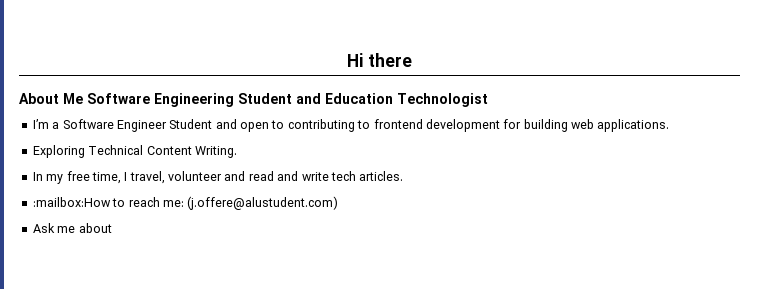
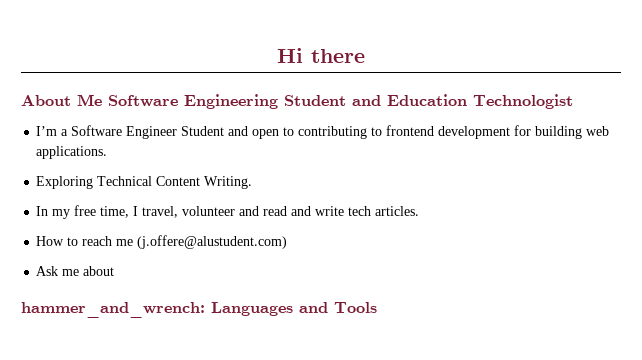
[32,197,111,207] :mailbox:How -> [36,236,65,246] How
[162,200,184,207] me: -> [116,239,134,246] me
(112, 228) none -> [21,302,377,318] // hammer_and_wrench: Languages and Tools

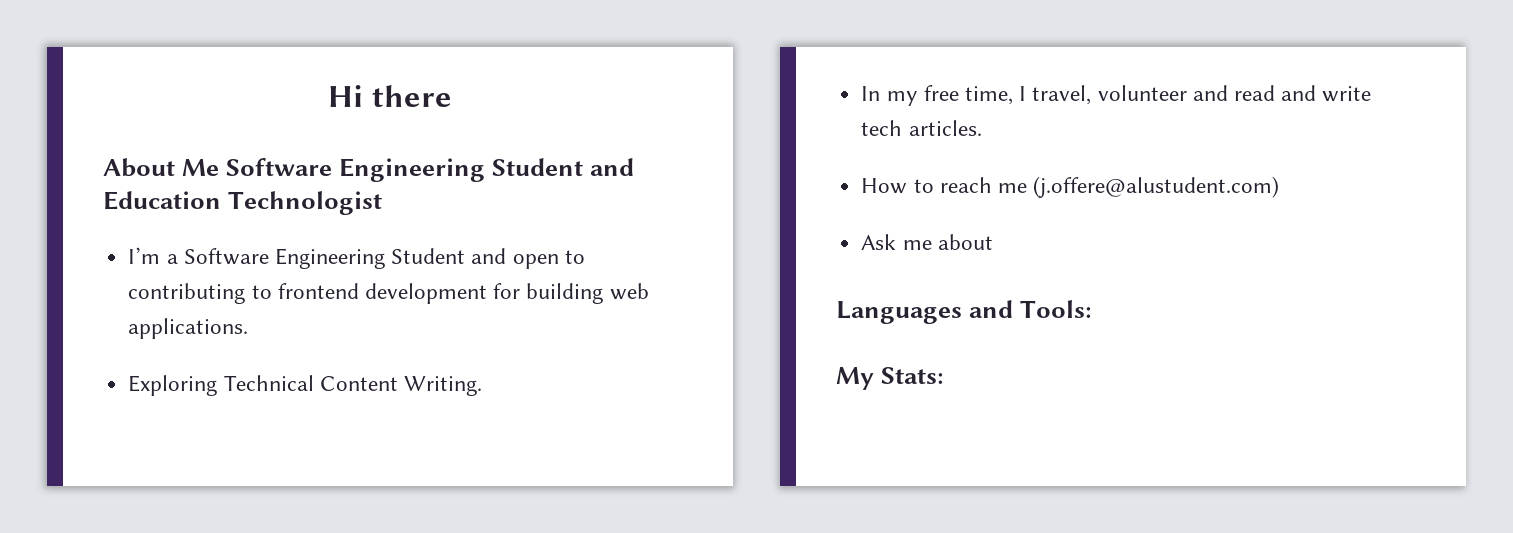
[126,126,178,139] Engineer -> [274,248,385,269] Engineering
[21,302,205,318] hammer_and_wrench: -> (993, 242) none
[334,302,377,313] Tools -> [1020,300,1093,318] [836,367,945,390] Tools: // My Stats:

